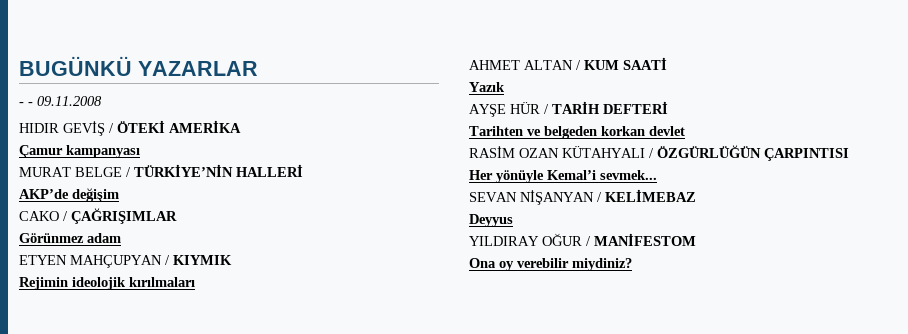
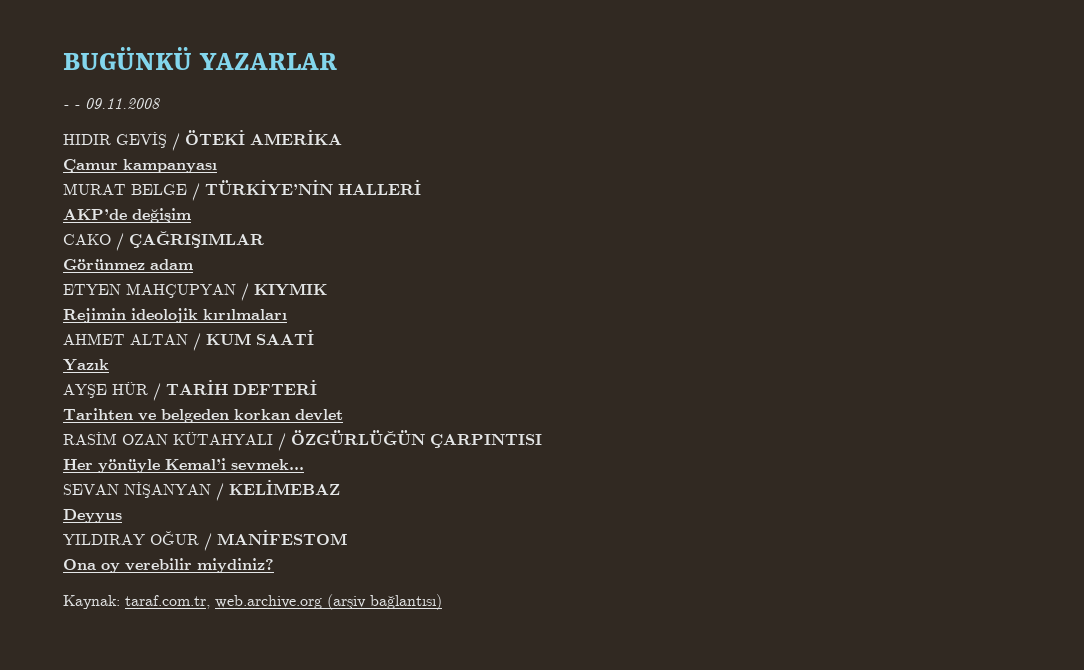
(632, 264) none -> [63,594,442,610] // Kaynak: taraf.com.tr, web.archive.org (arşiv bağlantısı)

